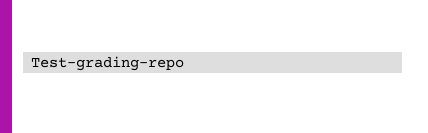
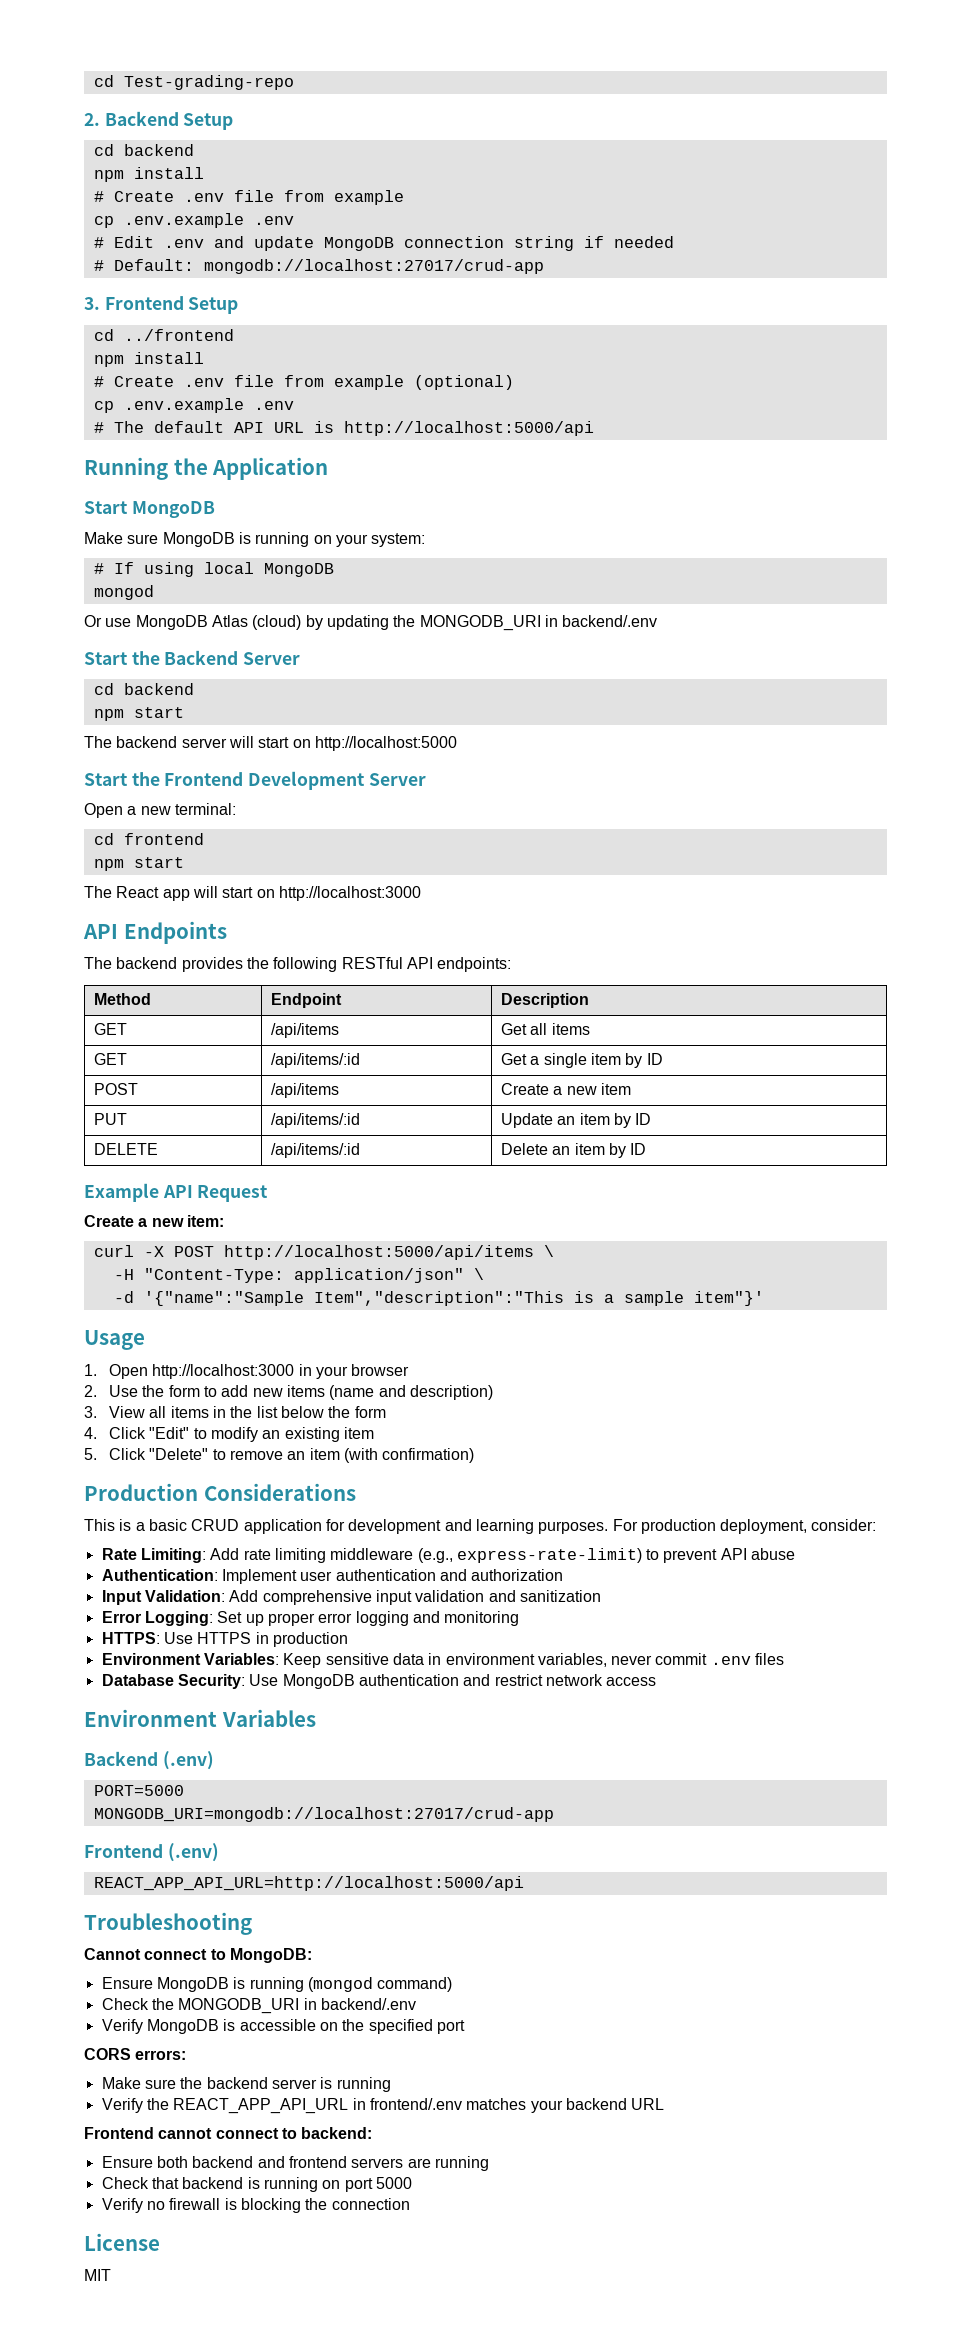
(31, 63) none -> [93,75,114,87] cd
(185, 63) none -> [84,111,234,130] [93,144,194,156] [93,167,204,182] [93,190,404,205] [93,213,294,228] [93,236,674,251] [93,259,544,274] [84,296,239,314] [93,329,234,341] [93,352,204,367] [93,375,514,390] [93,398,294,413] [93,421,594,436] [84,457,329,480] [84,501,215,518] [84,532,426,547] [93,562,334,577] [93,585,154,600] [84,615,658,631] [84,650,301,665] [93,683,194,695] [93,707,184,721] [84,736,457,751] [84,771,426,790] [84,803,236,818] [93,833,204,845] [93,857,184,871] [84,886,421,901] [83,921,227,944] [84,957,512,972] [93,993,151,1005] [270,993,342,1008] [500,993,589,1008] [93,1023,127,1035] [270,1023,339,1038] [500,1023,590,1035] [93,1053,127,1065] [270,1053,360,1068] [500,1053,663,1068] [93,1083,138,1095] [270,1083,339,1098] [500,1083,631,1095] [93,1113,127,1125] [270,1113,360,1128] [500,1113,652,1128] [93,1143,158,1155] [270,1143,360,1158] [500,1143,647,1158] [84,1183,269,1202] [84,1215,224,1227] [93,1245,554,1260] [113,1268,484,1283] [113,1291,764,1306] [84,1330,145,1350] [84,1364,410,1379] [84,1385,493,1400] [84,1406,386,1418] [84,1427,374,1442] [84,1448,475,1463] [84,1483,356,1501] [84,1519,877,1534] [101,1548,796,1563] [101,1569,564,1584] [101,1590,601,1605] [101,1611,520,1626] [101,1632,348,1647] [101,1653,785,1668] [101,1674,657,1689] [84,1709,316,1727] [84,1751,214,1770] [93,1785,184,1796] [93,1807,554,1822] [84,1843,219,1862] [93,1876,524,1891] [84,1912,252,1935] [84,1948,312,1963] [101,1977,453,1992] [101,1998,416,2014] [101,2019,465,2034] [84,2048,187,2060] [101,2077,391,2092] [101,2098,665,2114] [84,2127,373,2139] [101,2156,489,2171] [101,2177,412,2192] [101,2198,410,2213] [84,2233,160,2251] [84,2269,111,2281] // 2. Backend Setup // cd backend // npm install // # Create .env file from example // cp .env.example .env // # Edit .env and update MongoDB connection string if needed // # Default: mongodb://localhost:27017/crud-app // 3. Frontend Setup // cd ../frontend // npm install // # Create .env file from example (optional) // cp .env.example .env // # The default API URL is http://localhost:5000/api // Running the Application // Start MongoDB // Make sure MongoDB is running on your system: // # If using local MongoDB // mongod // Or use MongoDB Atlas (cloud) by updating the MONGODB_URI in backend/.env // Start the Backend Server // cd backend // npm start // The backend server will start on http://localhost:5000 // Start the Frontend Development Server // Open a new terminal: // cd frontend // npm start // The React app will start on http://localhost:3000 // API Endpoints // The backend provides the following RESTful API endpoints: // Method | Endpoint | Description // GET | /api/items | Get all items // GET | /api/items/:id | Get a single item by ID // POST | /api/items | Create a new item // PUT | /api/items/:id | Update an item by ID // DELETE | /api/items/:id | Delete an item by ID // Example API Request // Create a new item: // curl -X POST http://localhost:5000/api/items \ // -H "Content-Type: application/json" \ // -d '{"name":"Sample Item","description":"This is a sample item"}' // Usage // 1. Open http://localhost:3000 in your browser // 2. Use the form to add new items (name and description) // 3. View all items in the list below the form // 4. Click "Edit" to modify an existing item // 5. Click "Delete" to remove an item (with confirmation) // Production Considerations // This is a basic CRUD application for development and learning purposes. For production deployment, consider: // Rate Limiting: Add rate limiting middleware (e.g., express-rate-limit) to prevent API abuse // Authentication: Implement user authentication and authorization // Input Validation: Add comprehensive input validation and sanitization // Error Logging: Set up proper error logging and monitoring // HTTPS: Use HTTPS in production // Environment Variables: Keep sensitive data in environment variables, never commit .env files // Database Security: Use MongoDB authentication and restrict network access // Environment Variables // Backend (.env) // PORT=5000 // MONGODB_URI=mongodb://localhost:27017/crud-app // Frontend (.env) // REACT_APP_API_URL=http://localhost:5000/api // Troubleshooting // Cannot connect to MongoDB: // Ensure MongoDB is running (mongod command) // Check the MONGODB_URI in backend/.env // Verify MongoDB is accessible on the specified port // CORS errors: // Make sure the backend server is running // Verify the REACT_APP_API_URL in frontend/.env matches your backend URL // Frontend cannot connect to backend: // Ensure both backend and frontend servers are running // Check that backend is running on port 5000 // Verify no firewall is blocking the connection // License // MIT

